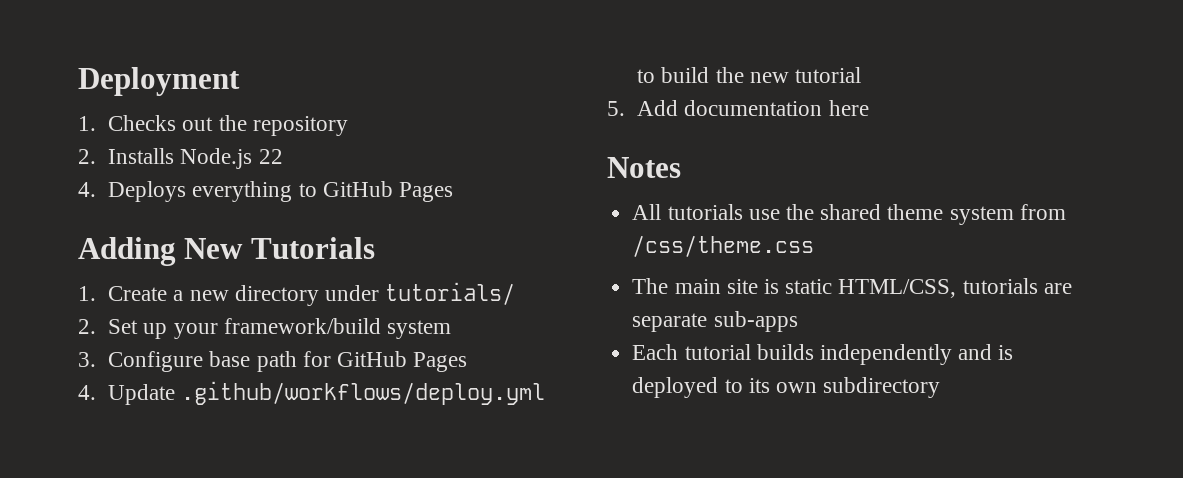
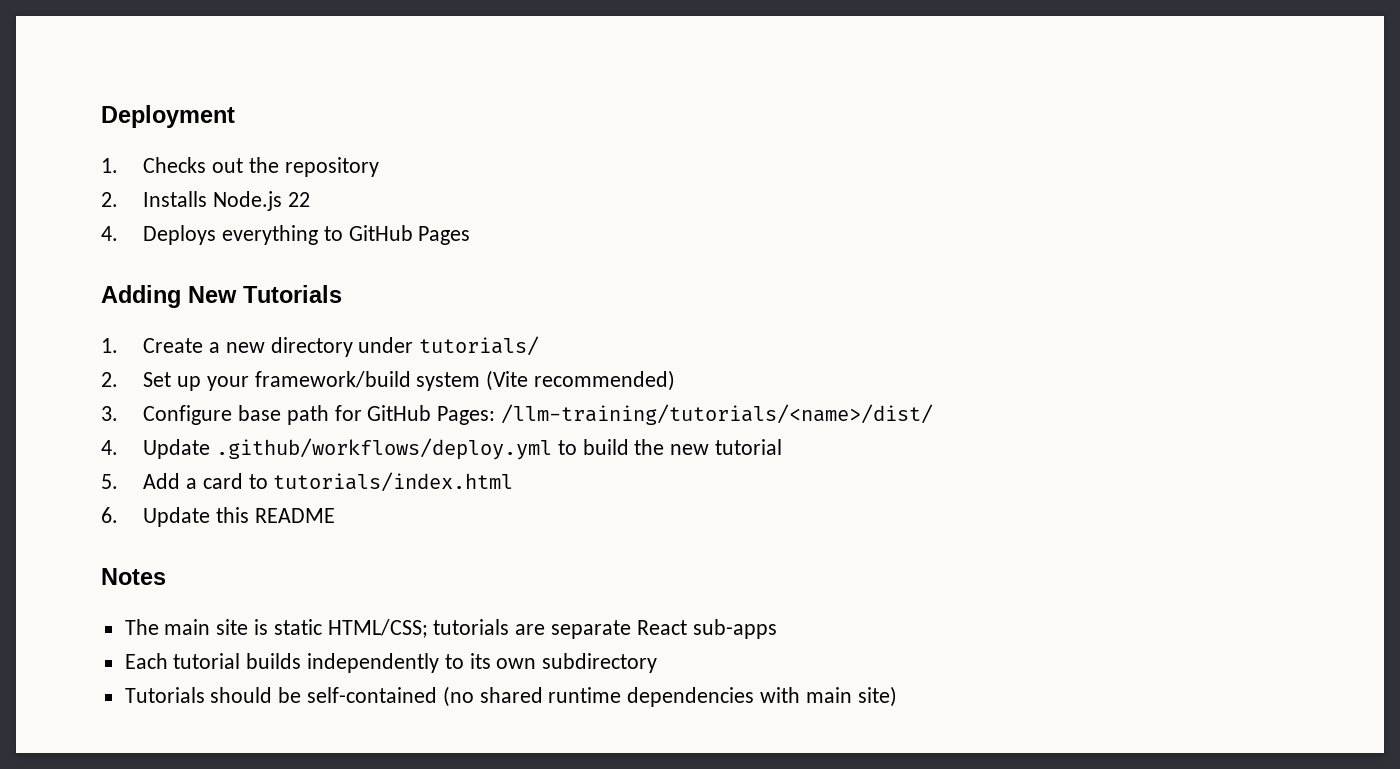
(451, 329) none -> [486,370,676,391] (Vite recommended)
[413,352,468,372] Pages -> [437,404,934,425] Pages: /llm-training/tutorials/<name>/dist/
[684,100,869,116] [607,157,681,178] [632,204,1066,225] [632,235,815,257] documentation here // Notes // All tutorials use the shared theme system from /css/theme.css -> [186,472,514,492] [101,507,335,527] [101,568,166,585] a card to tutorials/index.html // 6. Update this README // Notes
[838,279,957,298] HTML/CSS, -> [327,619,428,638] HTML/CSS;
(708, 322) none -> [636,620,687,635] React
[958,344,1014,360] [632,377,719,398] and is deployed -> (440, 663) none
(941, 387) none -> [124,686,897,707] // Tutorials should be self-contained (no shared runtime dependencies with main site)

